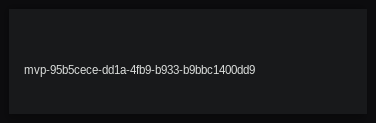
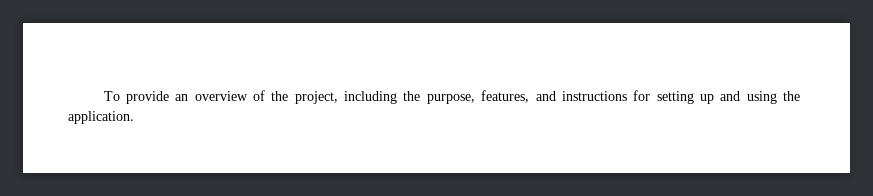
[24,65,255,77] mvp-95b5cece-dd1a-4fb9-b933-b9bbc1400dd9 -> [103,90,800,104] [68,111,134,124] To provide an overview of the project, including the purpose, features, and instructions for setting up and using the application.

